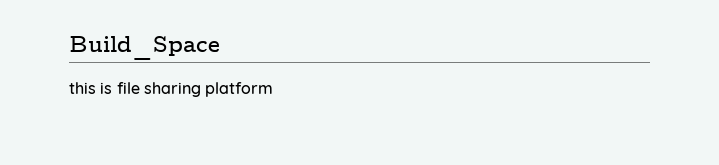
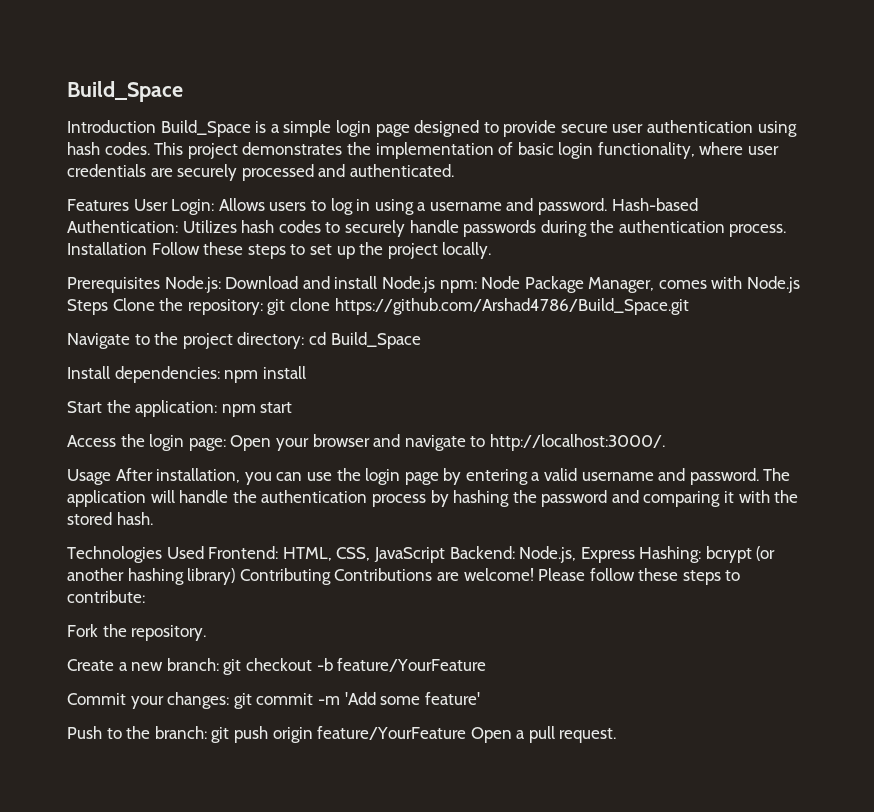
[69,36,220,60] [69,82,274,97] Build_Space // this is file sharing platform -> [67,81,183,102] [67,120,797,137] [67,142,780,159] [67,164,454,181] [67,198,698,215] [67,220,787,237] [67,242,492,259] [67,276,801,293] [67,298,689,315] [67,332,421,349] [67,366,306,383] [67,400,293,417] [67,434,665,451] [67,468,791,485] [67,490,799,507] [67,512,153,525] [67,546,776,563] [67,568,741,585] [67,590,145,603] [67,624,207,641] [67,658,487,675] [67,692,480,709] [67,726,617,743] Build_Space // Introduction Build_Space is a simple login page designed to provide secure user authentication using hash codes. This project demonstrates the implementation of basic login functionality, where user credentials are securely processed and authenticated. // Features User Login: Allows users to log in using a username and password. Hash-based Authentication: Utilizes hash codes to securely handle passwords during the authentication process. Installation Follow these steps to set up the project locally. // Prerequisites Node.js: Download and install Node.js npm: Node Package Manager, comes with Node.js Steps Clone the repository: git clone https://github.com/Arshad4786/Build_Space.git // Navigate to the project directory: cd Build_Space // Install dependencies: npm install // Start the application: npm start // Access the login page: Open your browser and navigate to http://localhost:3000/. // Usage After installation, you can use the login page by entering a valid username and password. The application will handle the authentication process by hashing the password and comparing it with the stored hash. // Technologies Used Frontend: HTML, CSS, JavaScript Backend: Node.js, Express Hashing: bcrypt (or another hashing library) Contributing Contributions are welcome! Please follow these steps to contribute: // Fork the repository. // Create a new branch: git checkout -b feature/YourFeature // Commit your changes: git commit -m 'Add some feature' // Push to the branch: git push origin feature/YourFeature Open a pull request.

